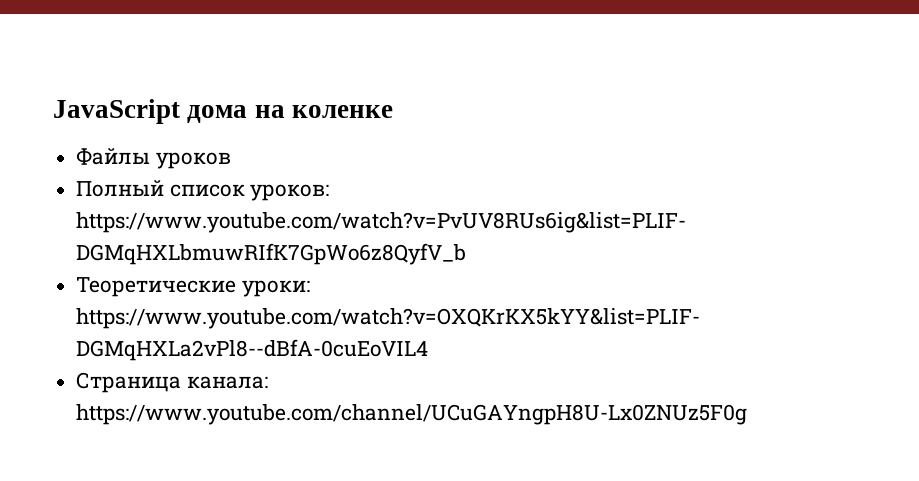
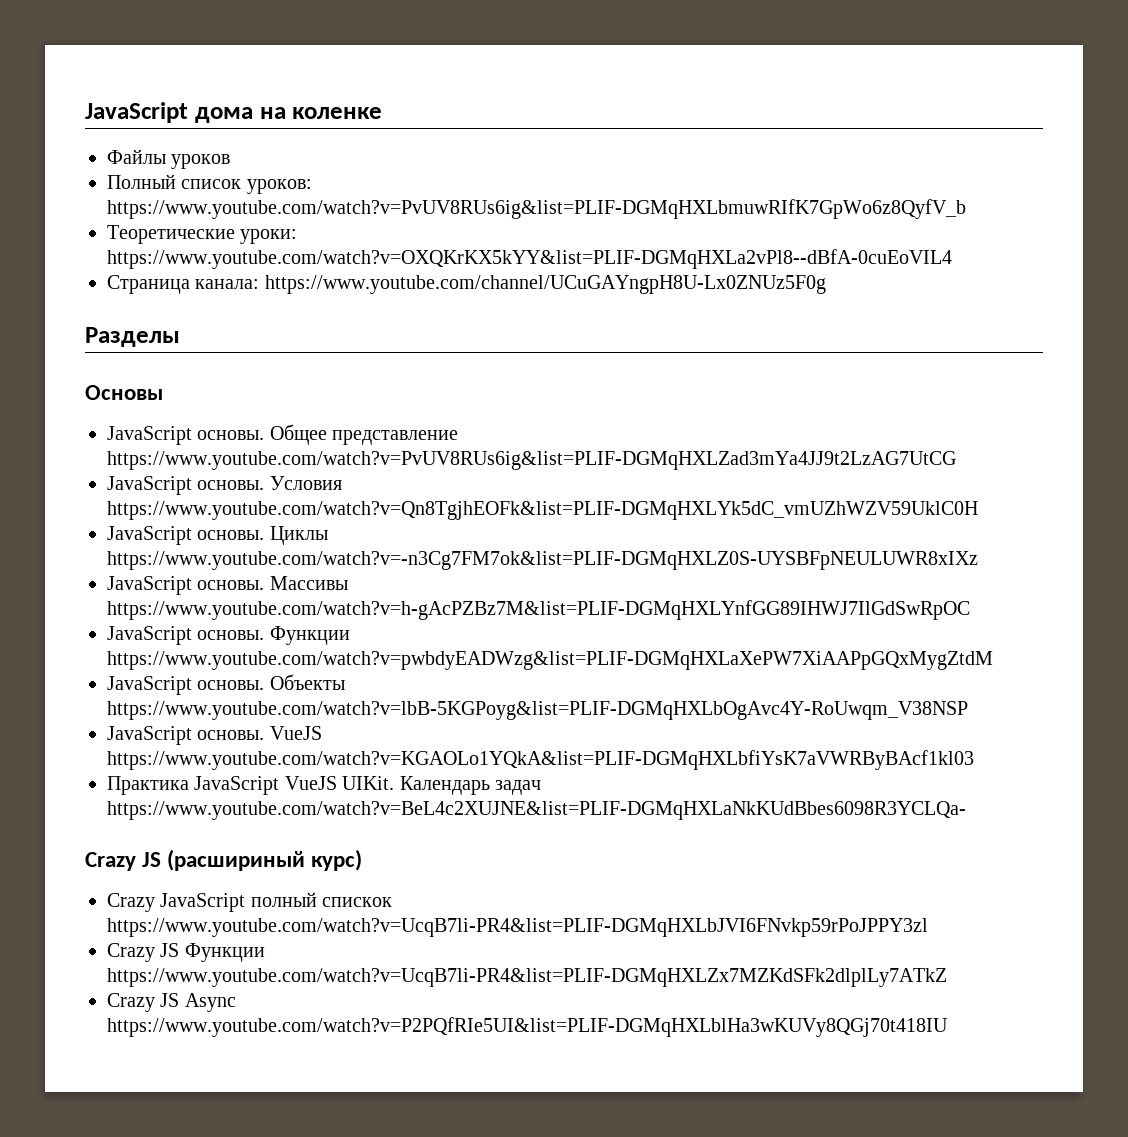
(748, 414) none -> [85,327,180,347] [85,385,163,400] [107,424,459,445] [107,451,956,470] [107,476,342,495] [107,501,978,520] [107,526,328,545] [107,551,978,570] [107,576,348,595] [107,600,970,620] [107,626,350,645] [107,651,993,670] [107,674,345,695] [107,701,968,720] [107,726,322,745] [107,750,974,770] [107,776,541,795] [107,801,966,820] [85,849,363,871] [107,892,393,912] [107,918,928,937] [107,943,265,962] [107,968,947,987] [107,993,236,1012] [107,1017,948,1037] // Разделы // Основы // JavaScript основы. Общее представление https://www.youtube.com/watch?v=PvUV8RUs6ig&list=PLIF-DGMqHXLZad3mYa4JJ9t2LzAG7UtCG // JavaScript основы. Условия https://www.youtube.com/watch?v=Qn8TgjhEOFk&list=PLIF-DGMqHXLYk5dC_vmUZhWZV59UklC0H // JavaScript основы. Циклы https://www.youtube.com/watch?v=-n3Cg7FM7ok&list=PLIF-DGMqHXLZ0S-UYSBFpNEULUWR8xIXz // JavaScript основы. Массивы https://www.youtube.com/watch?v=h-gAcPZBz7M&list=PLIF-DGMqHXLYnfGG89IHWJ7IlGdSwRpOC // JavaScript основы. Функции https://www.youtube.com/watch?v=pwbdyEADWzg&list=PLIF-DGMqHXLaXePW7XiAAPpGQxMygZtdM // JavaScript основы. Объекты https://www.youtube.com/watch?v=lbB-5KGPoyg&list=PLIF-DGMqHXLbOgAvc4Y-RoUwqm_V38NSP // JavaScript основы. VueJS https://www.youtube.com/watch?v=KGAOLo1YQkA&list=PLIF-DGMqHXLbfiYsK7aVWRByBAcf1kl03 // Практика JavaScript VueJS UIKit. Календарь задач https://www.youtube.com/watch?v=BeL4c2XUJNE&list=PLIF-DGMqHXLaNkKUdBbes6098R3YCLQa- // Crazy JS (расшириный курс) // Crazy JavaScript полный спискок https://www.youtube.com/watch?v=UcqB7li-PR4&list=PLIF-DGMqHXLbJVI6FNvkp59rPoJPPY3zl // Crazy JS Функции https://www.youtube.com/watch?v=UcqB7li-PR4&list=PLIF-DGMqHXLZx7MZKdSFk2dlplLy7ATkZ // Crazy JS Async https://www.youtube.com/watch?v=P2PQfRIe5UI&list=PLIF-DGMqHXLblHa3wKUVy8QGj70t418IU

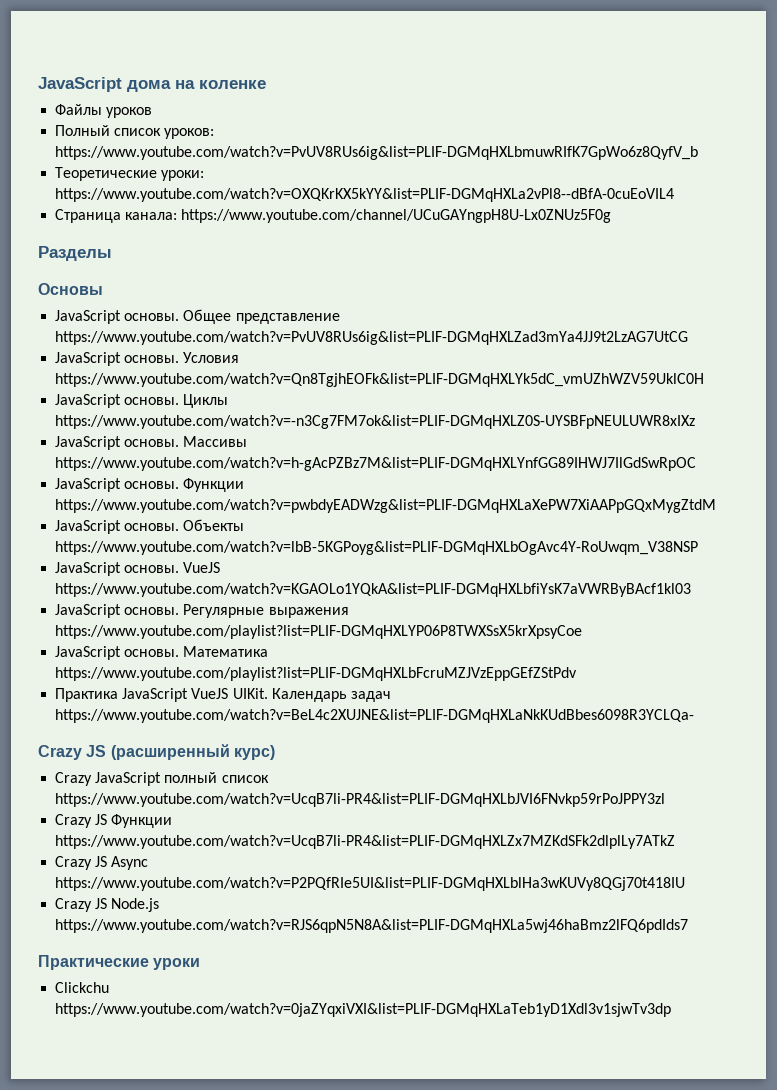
(974, 760) none -> [55,604,349,618] [55,625,583,639] [55,646,269,660] [55,667,578,681] // JavaScript основы. Регулярные выражения https://www.youtube.com/playlist?list=PLIF-DGMqHXLYP06P8TWXSsX5krXpsyCoe // JavaScript основы. Математика https://www.youtube.com/playlist?list=PLIF-DGMqHXLbFcruMZJVzEppGEfZStPdv
[167,849,306,871] (расшириный -> [110,744,230,760] (расширенный
[322,897,393,907] спискок -> [221,775,269,783] список
(948, 1027) none -> [55,898,160,912] [55,919,689,933] [38,955,201,970] [55,982,110,993] [55,1003,672,1017] // Crazy JS Node.js https://www.youtube.com/watch?v=RJS6qpN5N8A&list=PLIF-DGMqHXLa5wj46haBmz2lFQ6pdIds7 // Практические уроки // Clickchu https://www.youtube.com/watch?v=0jaZYqxiVXI&list=PLIF-DGMqHXLaTeb1yD1Xdl3v1sjwTv3dp

